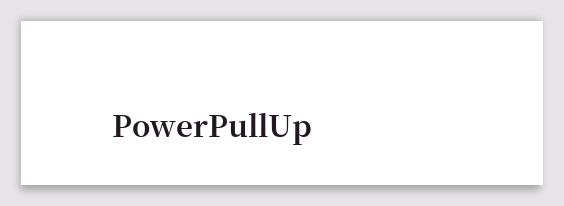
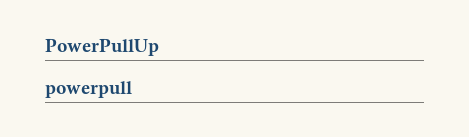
(312, 128) none -> [45,81,132,98] // powerpull

